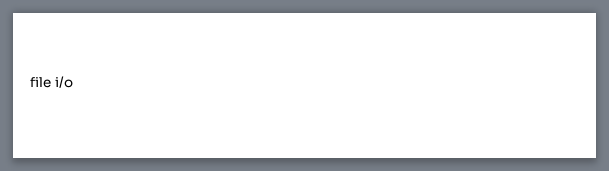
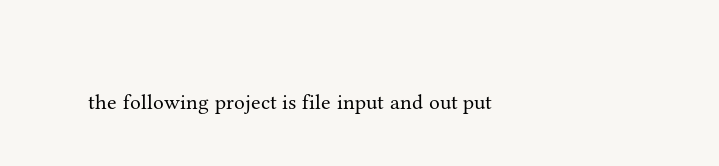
[30,76,73,88] file i/o -> [88,94,493,114] the following project is file input and out put

